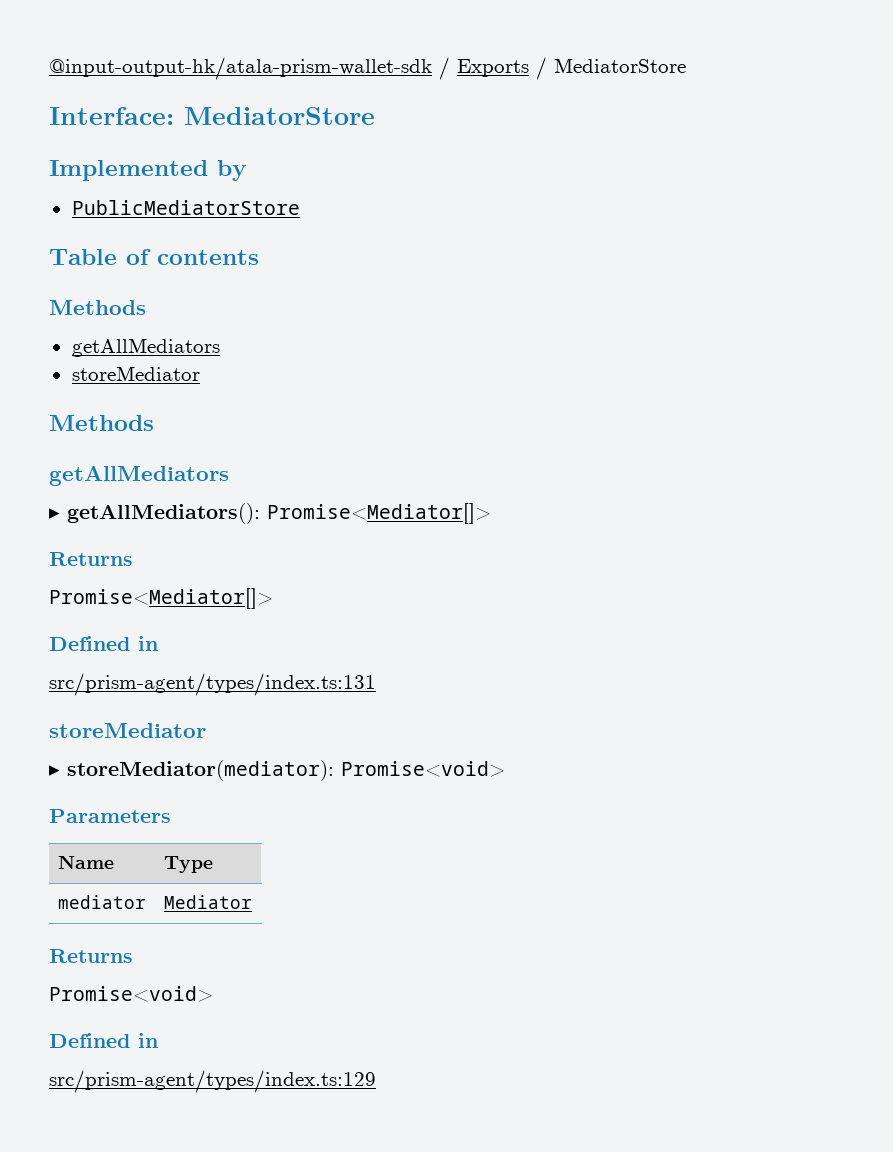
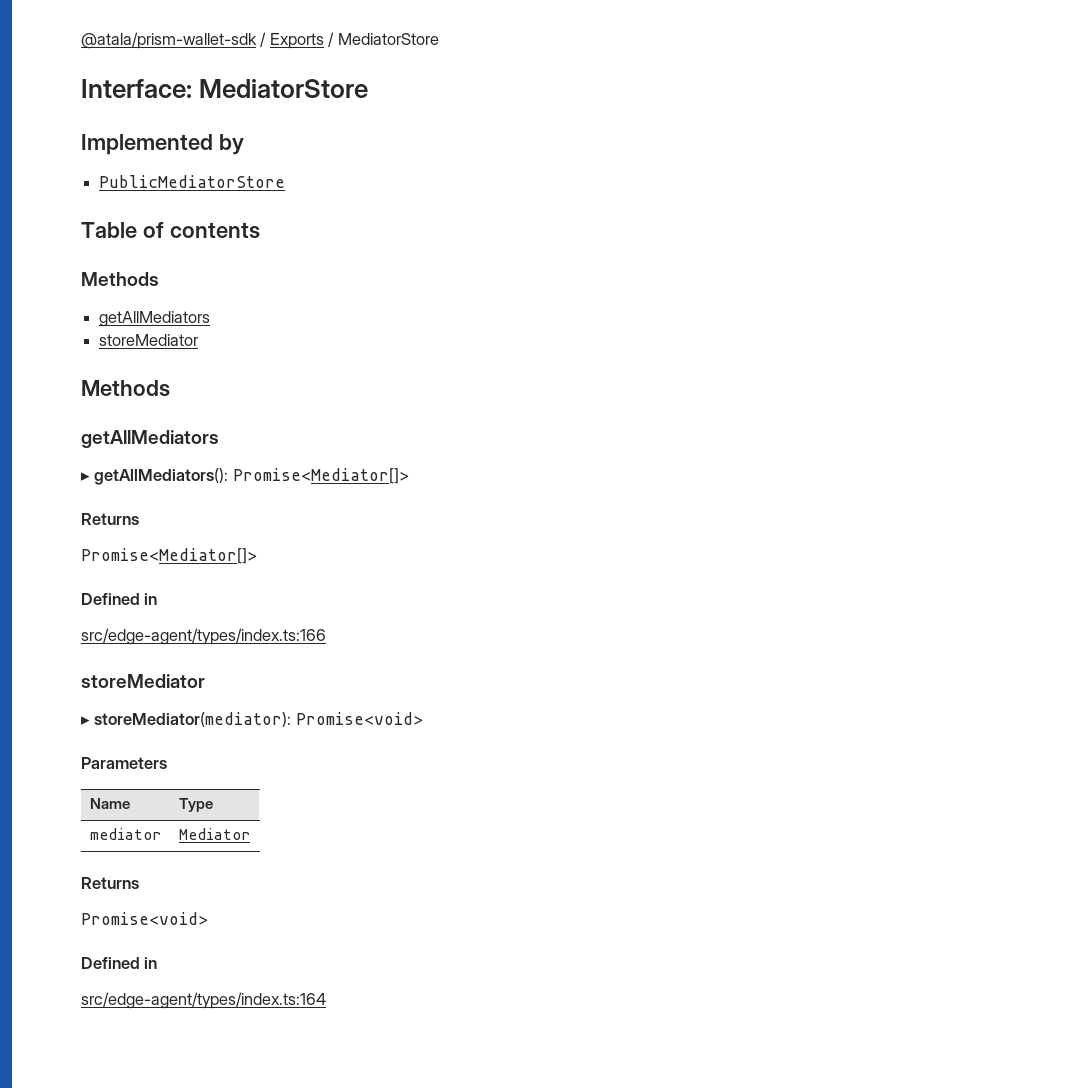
[49,57,432,80] @input-output-hk/atala-prism-wallet-sdk -> [81,32,257,49] @atala/prism-wallet-sdk
[49,673,376,696] src/prism-agent/types/index.ts:131 -> [81,628,326,645] src/edge-agent/types/index.ts:166
[49,1070,376,1093] src/prism-agent/types/index.ts:129 -> [81,992,326,1009] src/edge-agent/types/index.ts:164

